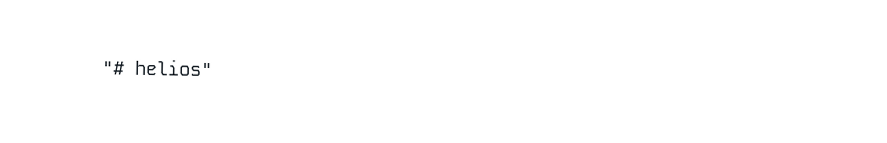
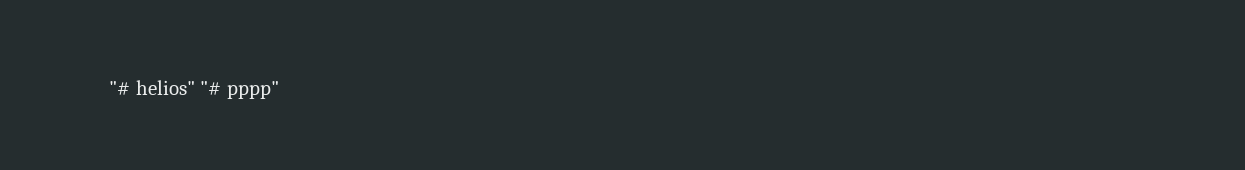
(213, 67) none -> [200,81,279,99] "# pppp"

